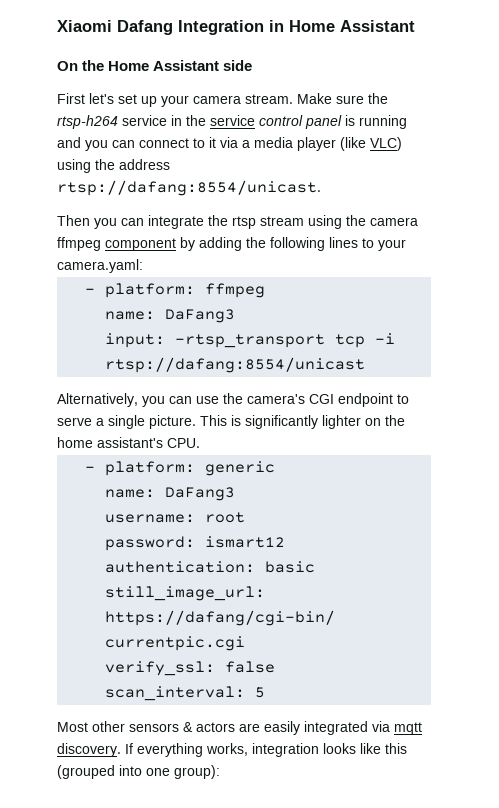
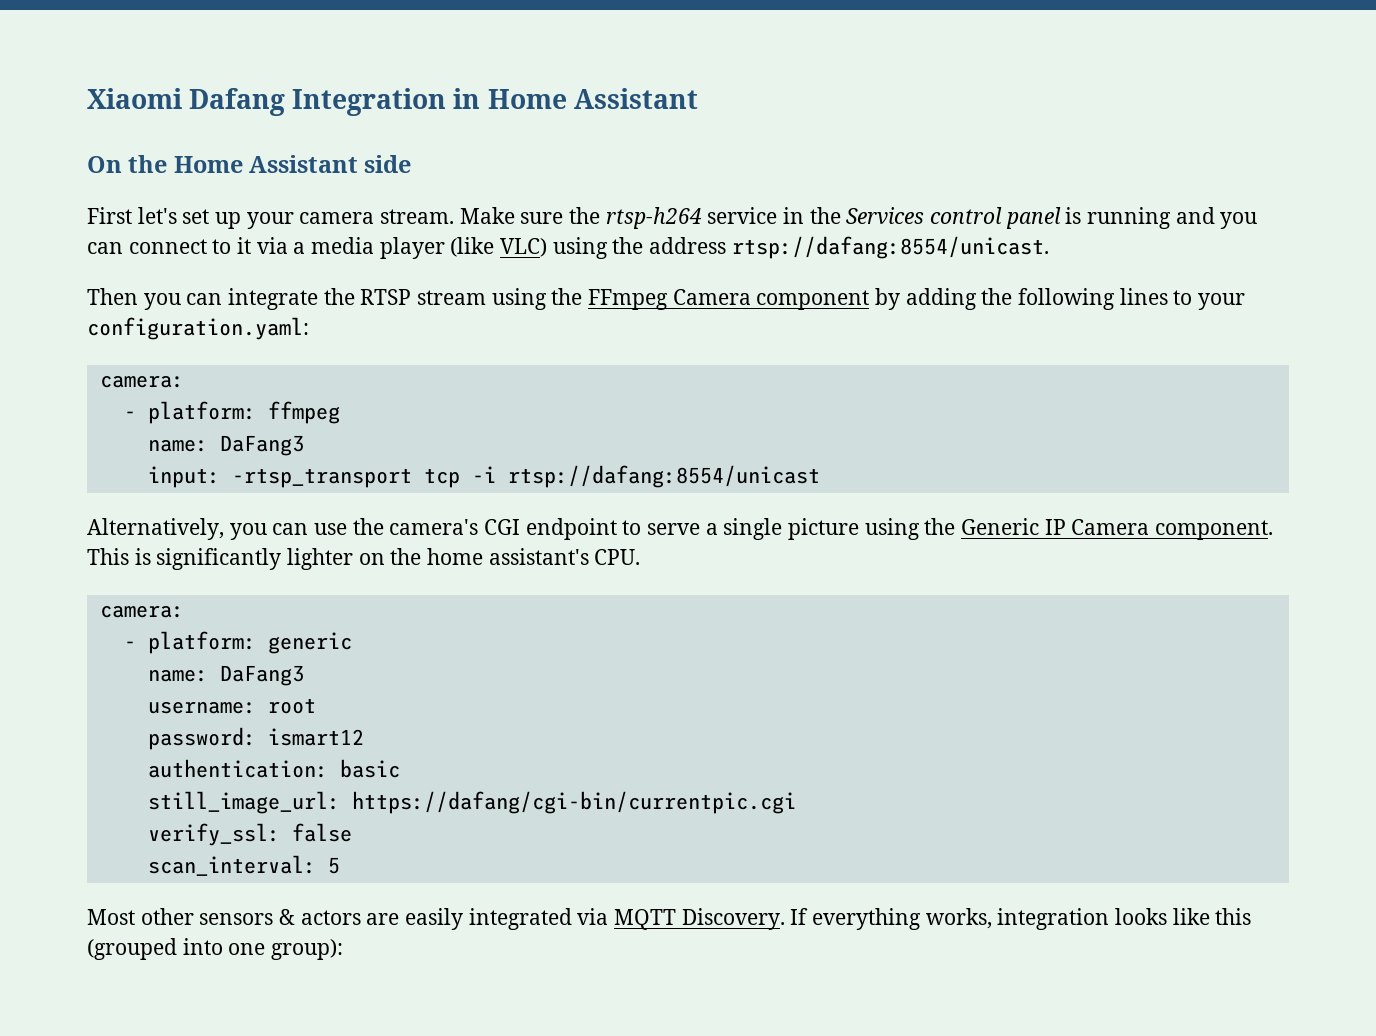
[210,115,255,126] service -> [846,207,925,224] Services
[232,216,256,229] rtsp -> [360,289,412,305] RTSP
[370,217,418,226] [57,237,101,251] camera ffmpeg -> [588,289,751,310] FFmpeg Camera
[57,259,143,273] camera.yaml: -> [87,317,309,340] [99,375,184,388] configuration.yaml: // camera:
[149,415,196,429] picture. -> [788,518,1274,540] picture using the Generic IP Camera component.
(200, 443) none -> [99,605,184,618] // camera:
[394,722,422,735] [57,743,121,757] mqtt discovery. -> [614,908,785,930] MQTT Discovery.

